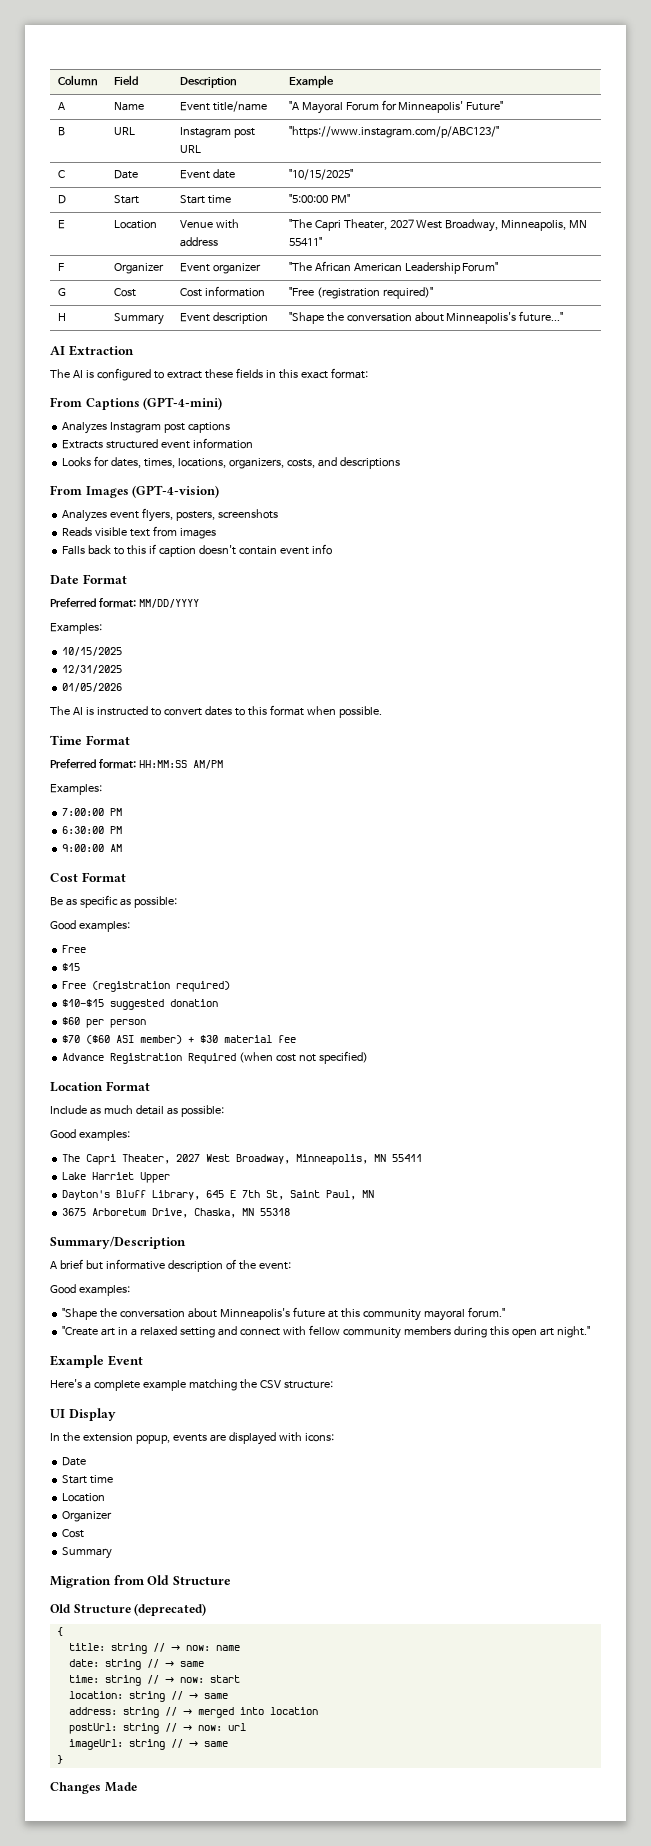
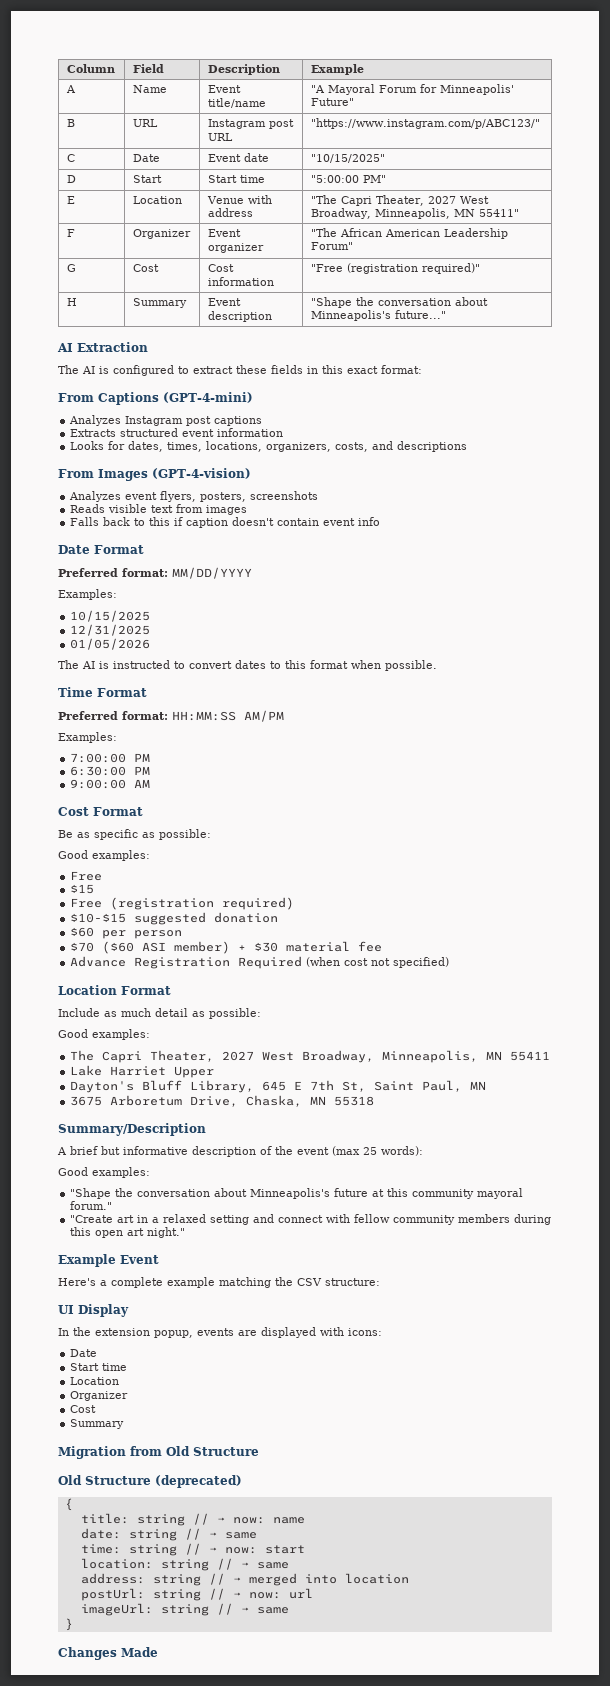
[258,1262,291,1270] event: -> [297,1146,423,1156] event (max 25 words):

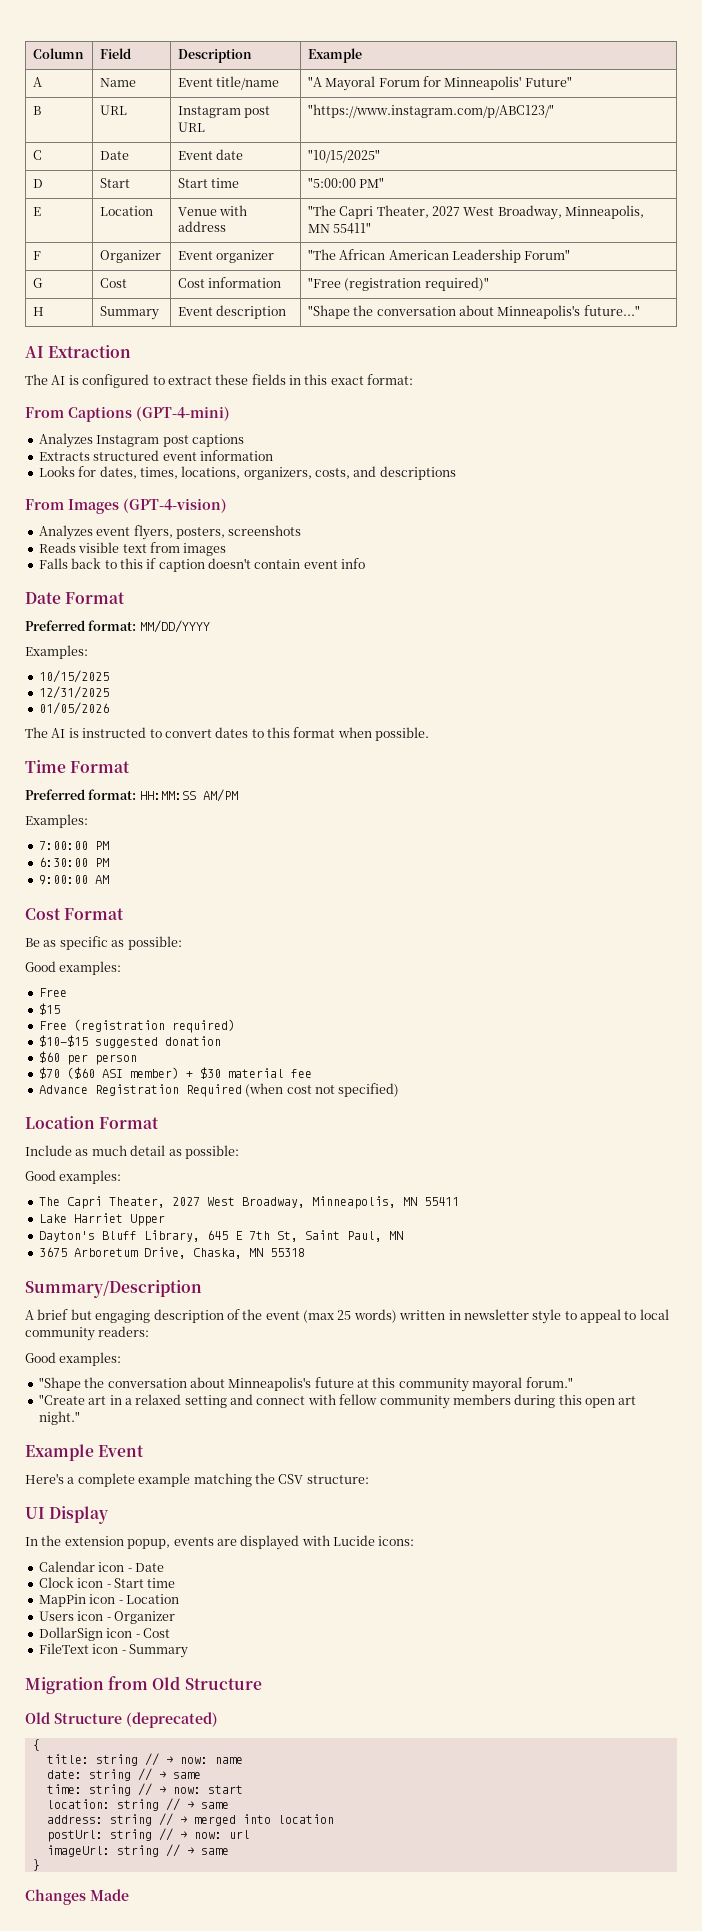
[123,1146,188,1155] informative -> [95,1310,151,1323] engaging
[381,1146,423,1156] words): -> [353,1309,669,1324] [25,1326,150,1341] words) written in newsletter style to appeal to local community readers:
(344, 1331) none -> [333,1535,375,1546] Lucide
[70,1349,98,1357] [70,1363,128,1371] [70,1377,120,1385] [70,1391,129,1401] [70,1405,97,1413] Date // Start time // Location // Organizer // Cost // -> [38,1561,164,1572] [38,1577,176,1588] [38,1594,179,1607] [38,1611,175,1624] [38,1627,170,1641] [38,1643,126,1654] Calendar icon - Date // Clock icon - Start time // MapPin icon - Location // Users icon - Organizer // DollarSign icon - Cost // FileText icon -

